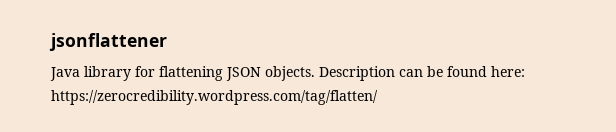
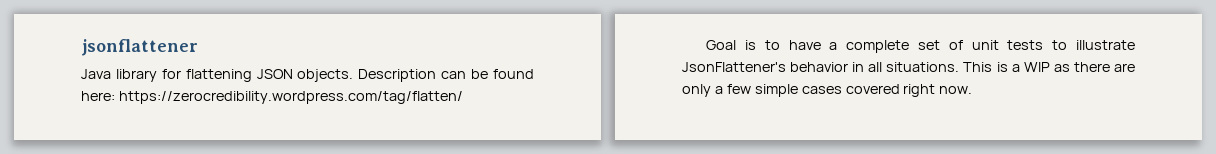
(378, 97) none -> [706,40,1135,53] [682,62,1135,72] [682,84,973,97] // Goal is to have a complete set of unit tests to illustrate JsonFlattener's behavior in all situations. This is a WIP as there are only a few simple cases covered right now.

